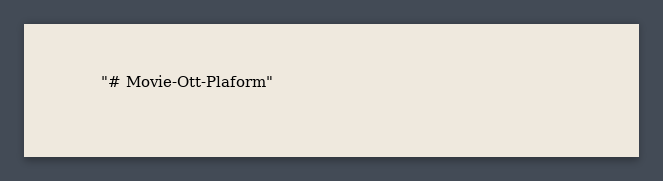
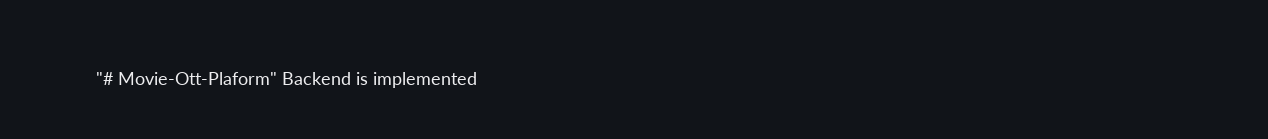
(273, 81) none -> [282,72,477,88] Backend is implemented

